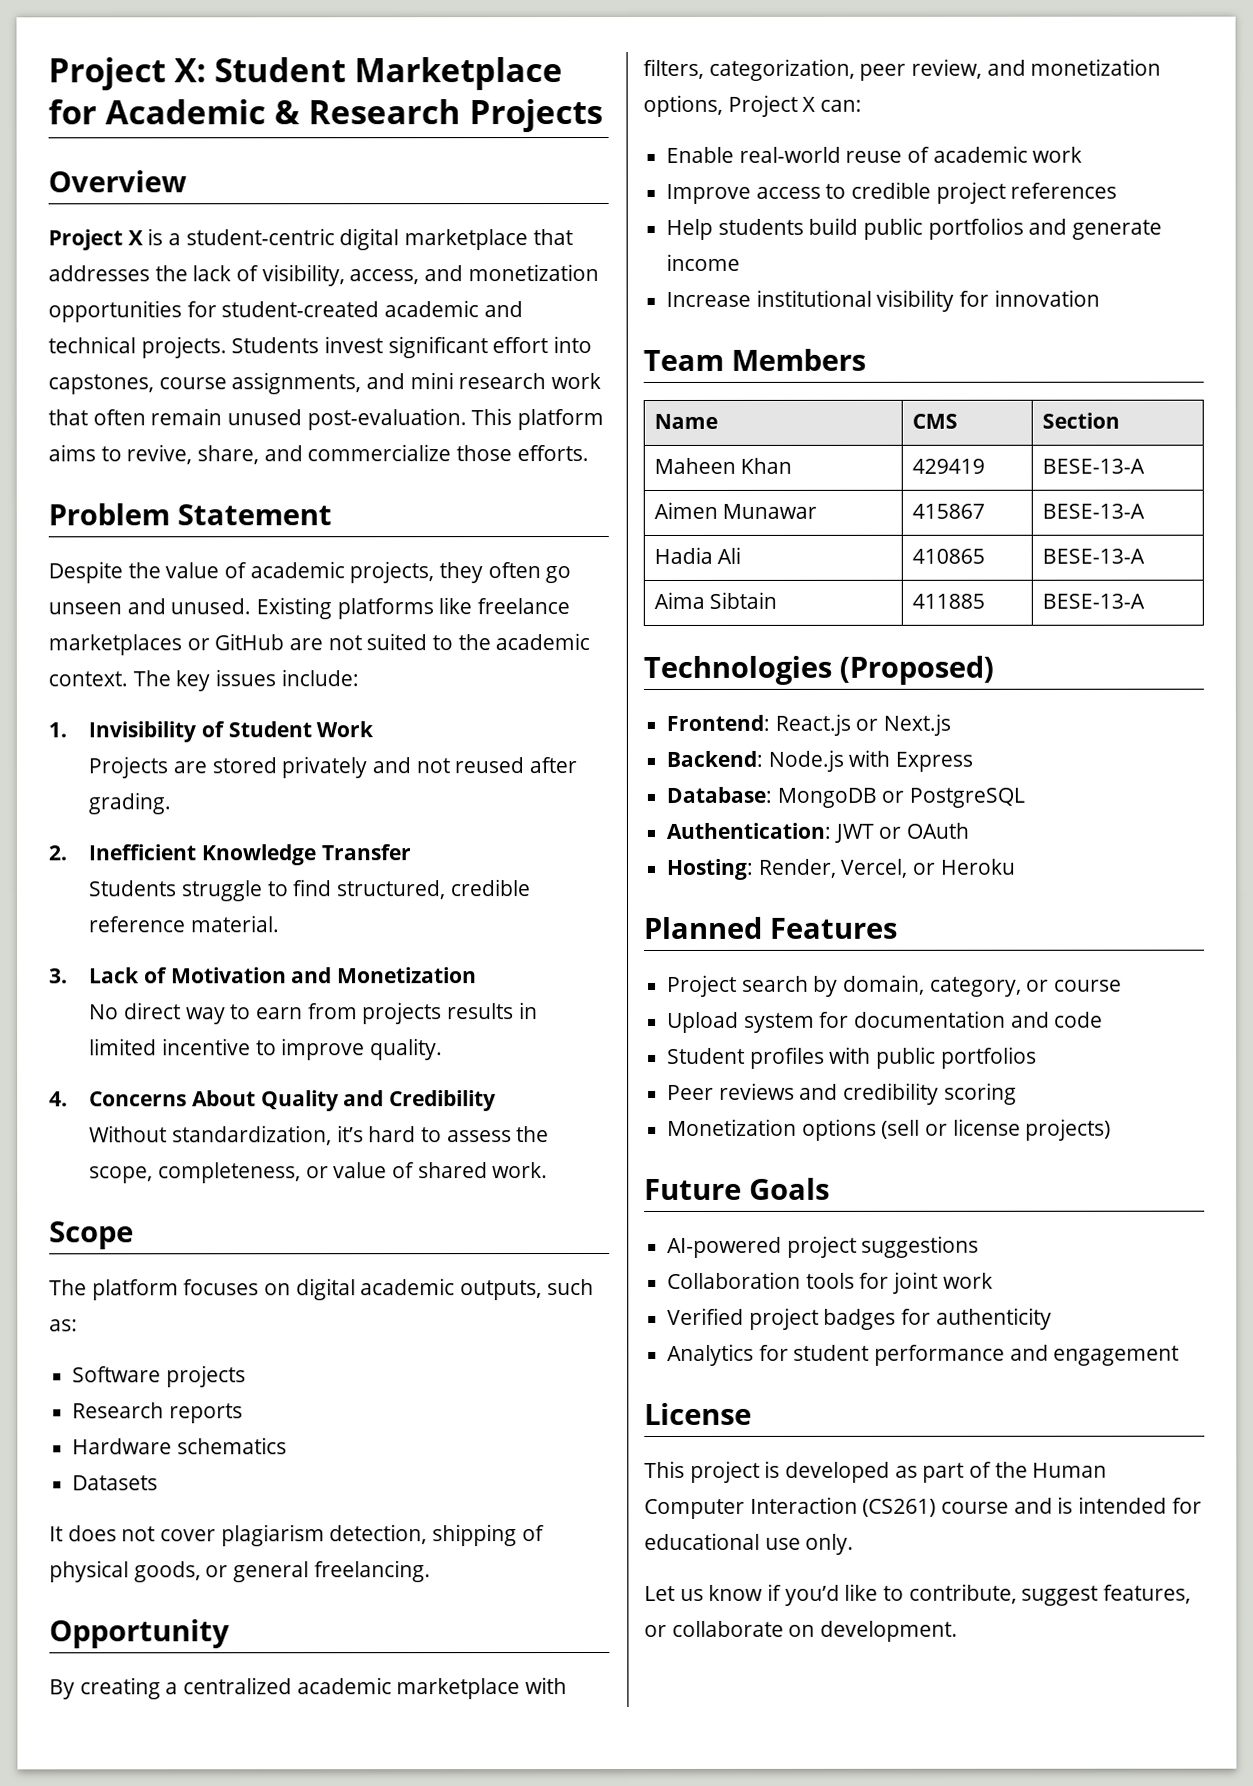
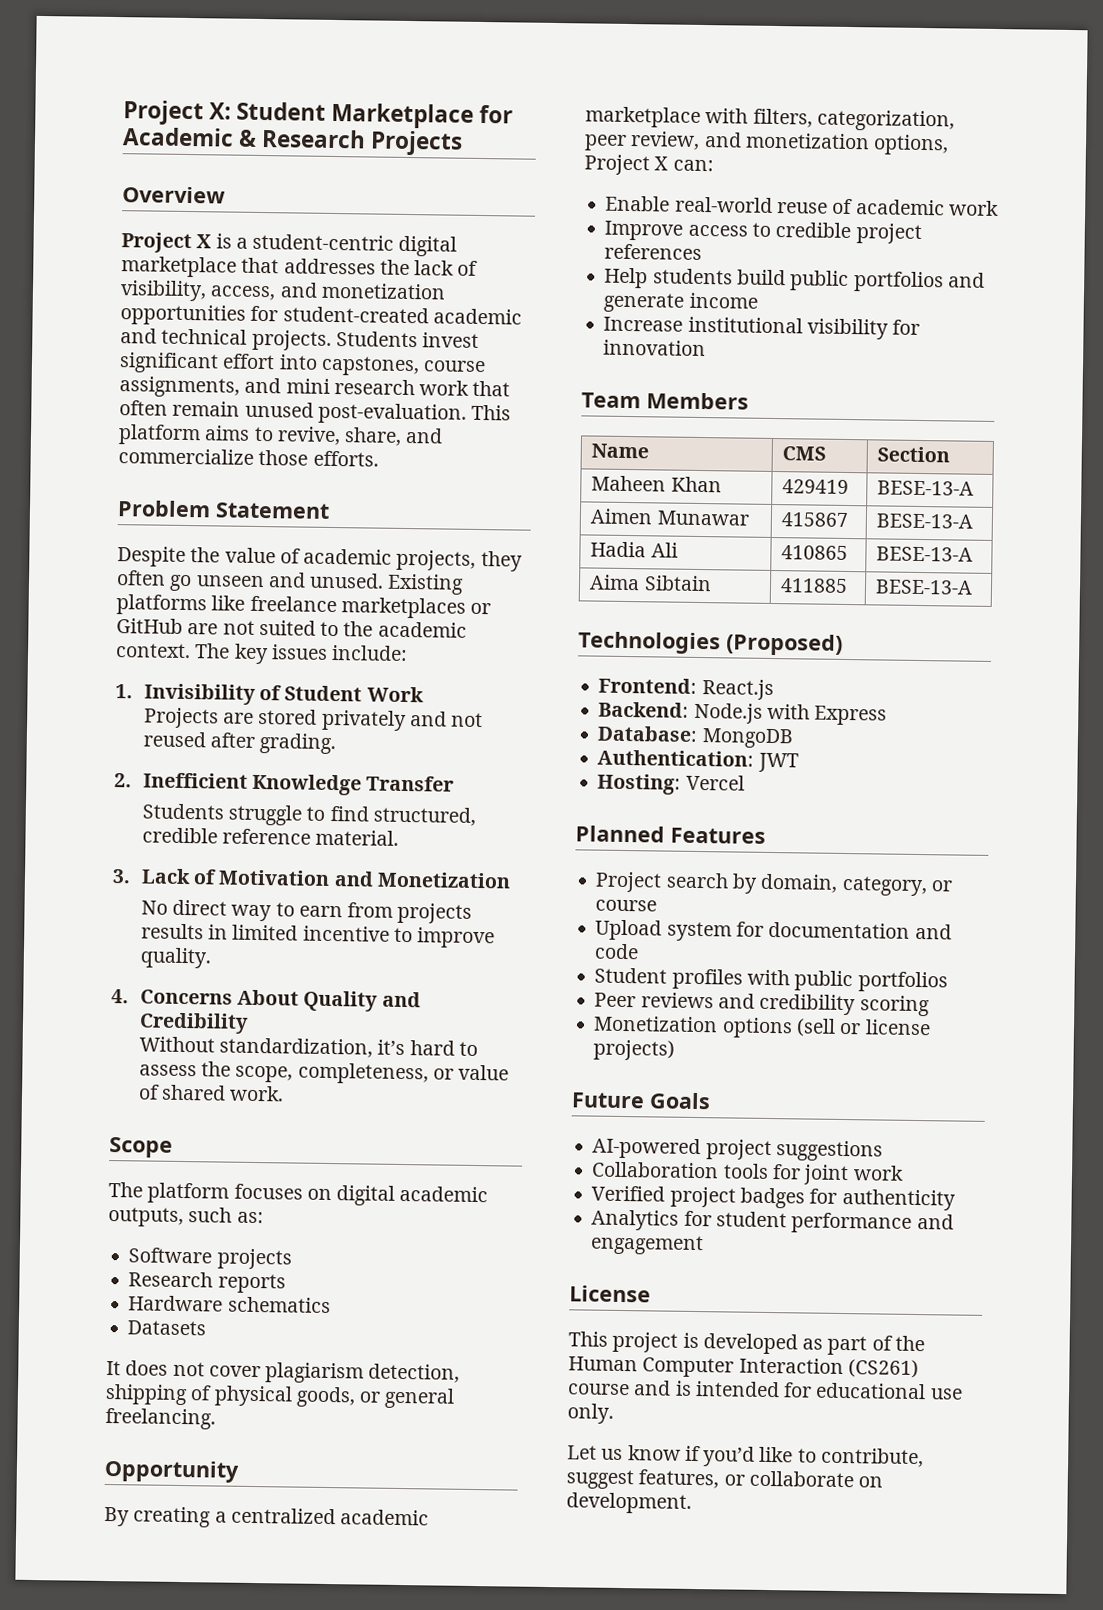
[855,713,952,736] or Next.js -> (774, 690) none
[881,787,1026,808] or PostgreSQL -> (794, 738) none
[878,822,970,839] or OAuth -> (799, 762) none
[757,858,1015,878] Render, Vercel, or Heroku -> [685,774,745,791] Vercel

